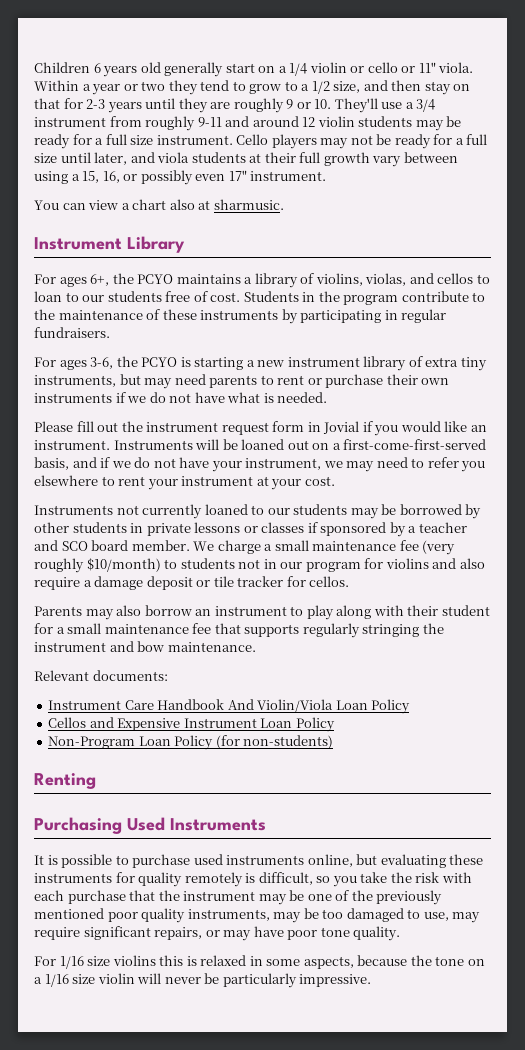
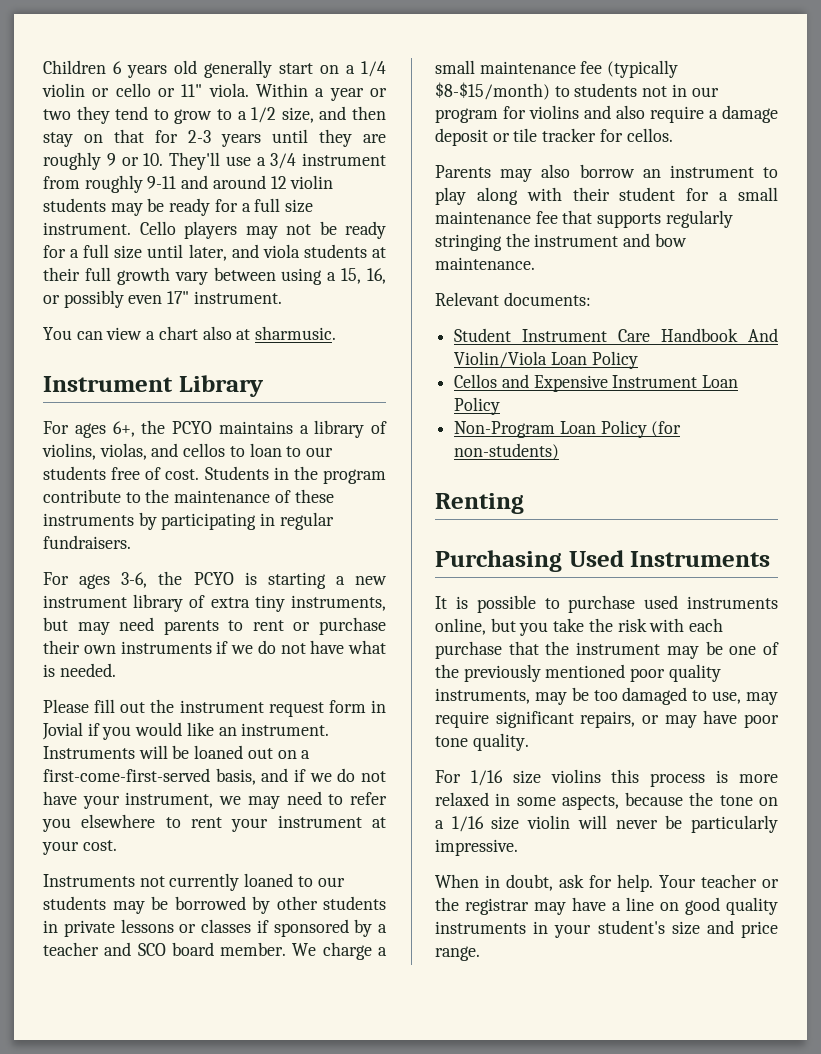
[422,540,456,555] [34,558,161,573] (very roughly $10/month) -> [607,60,679,78] [435,82,550,100] (typically $8-$15/month)
(168, 675) none -> [454,328,512,342] Student
[380,854,484,868] [34,872,331,887] evaluating these instruments for quality remotely is difficult, so -> (516, 625) none
[186,956,197,966] is -> [650,770,778,787] process is more
(372, 980) none -> [435,874,779,892] [435,897,778,915] [435,920,778,938] [435,946,480,961] // When in doubt, ask for help. Your teacher or the registrar may have a line on good quality instruments in your student's size and price range.

